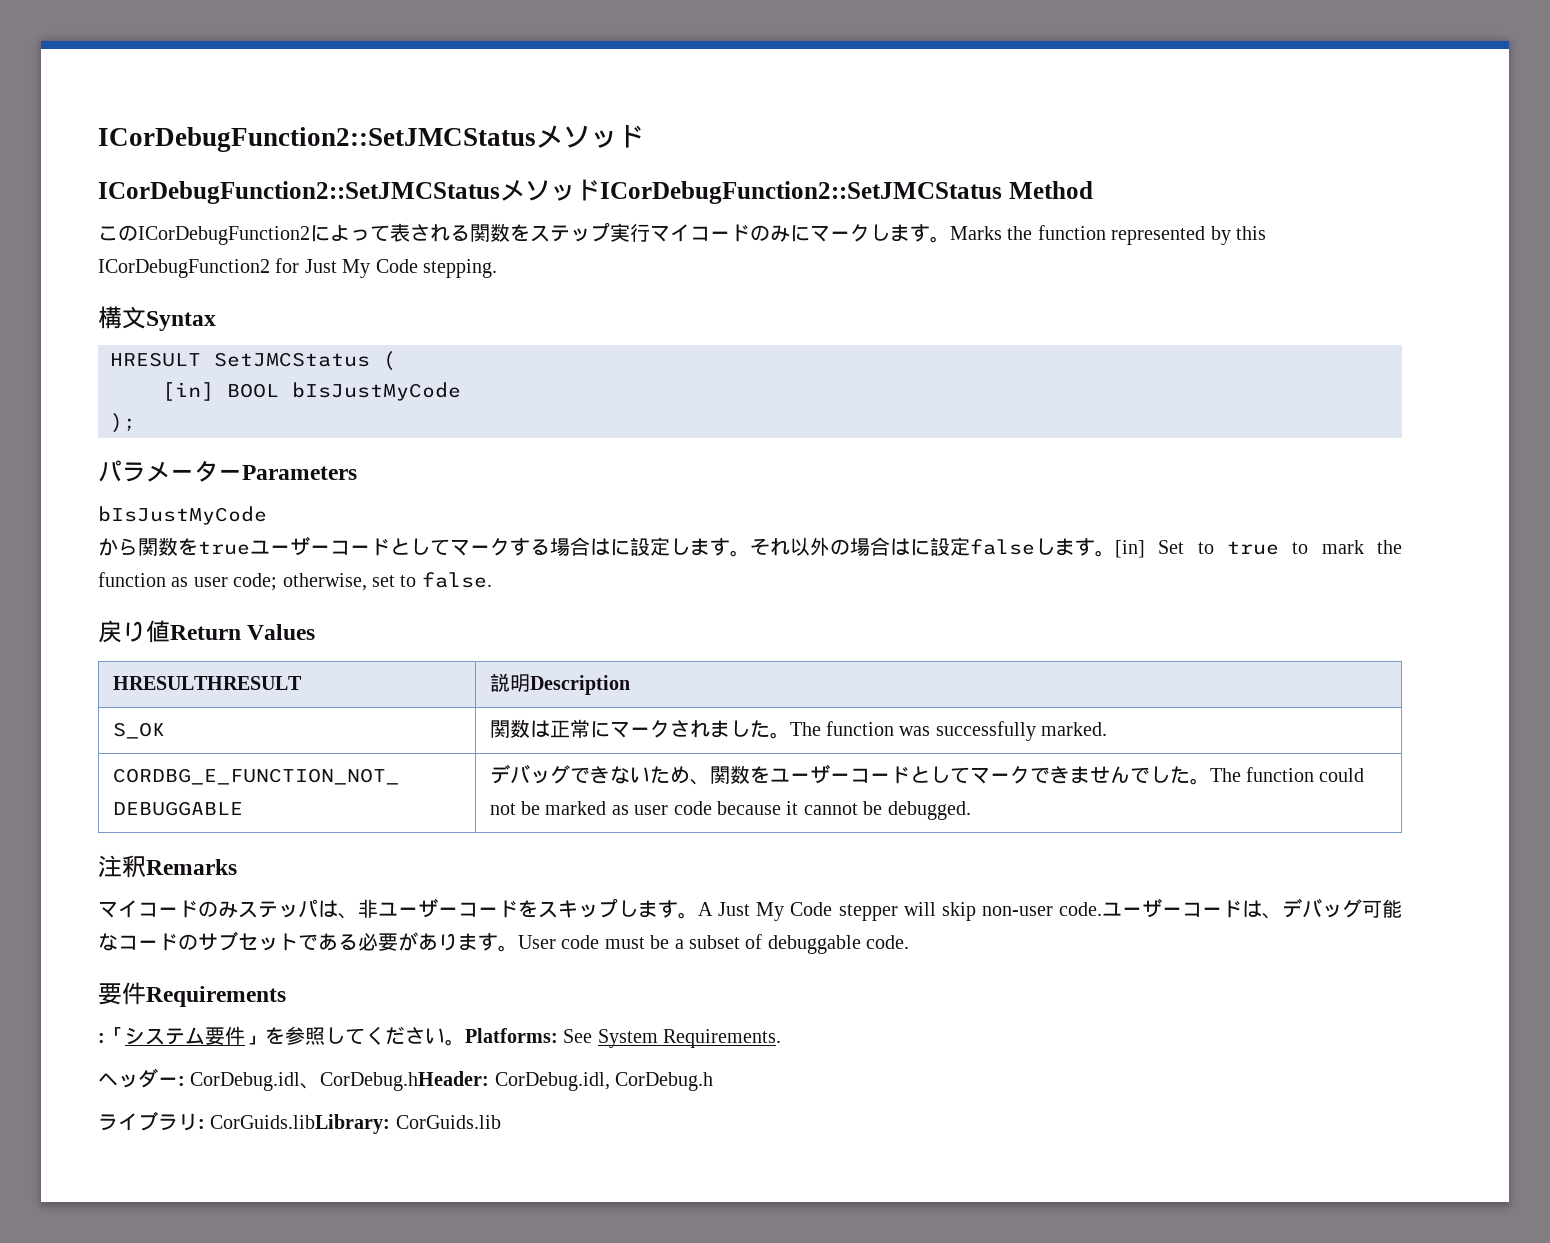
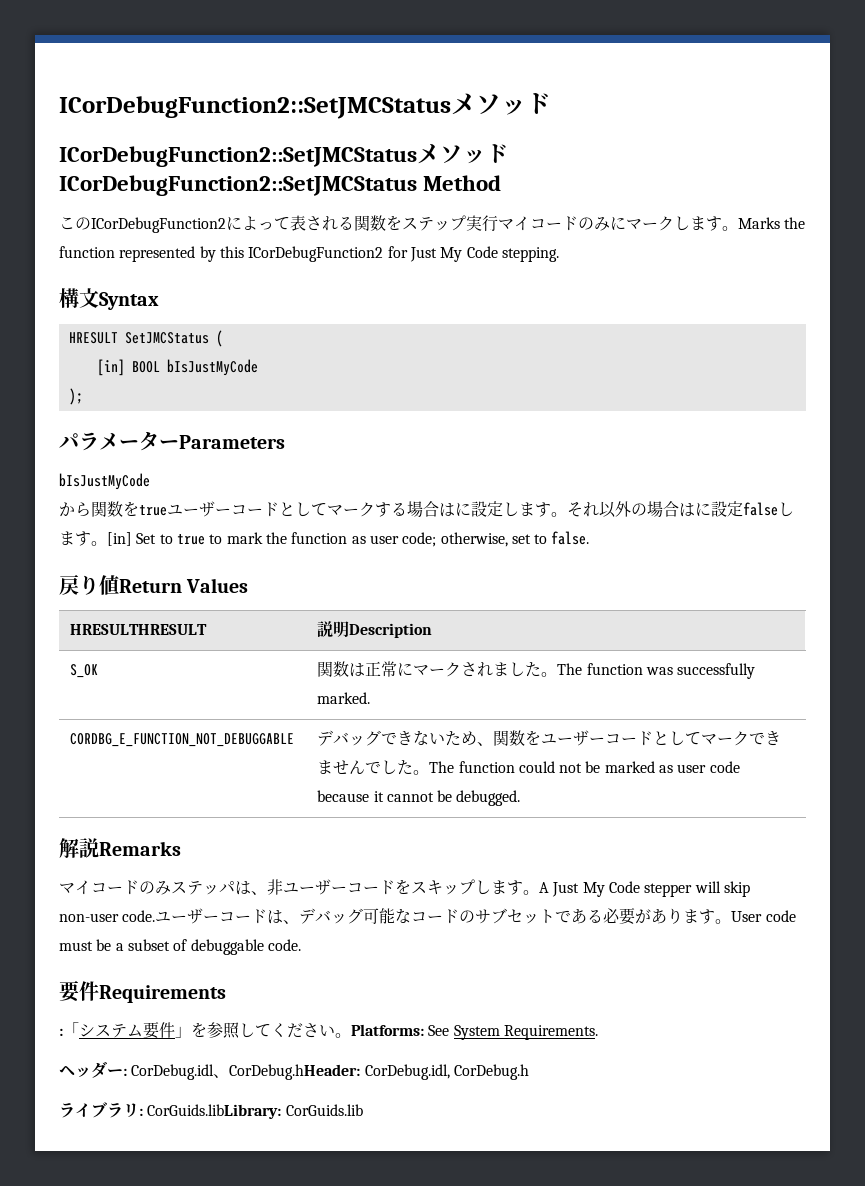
[98,855,146,878] 注釈 -> [59,838,99,858] 解説

